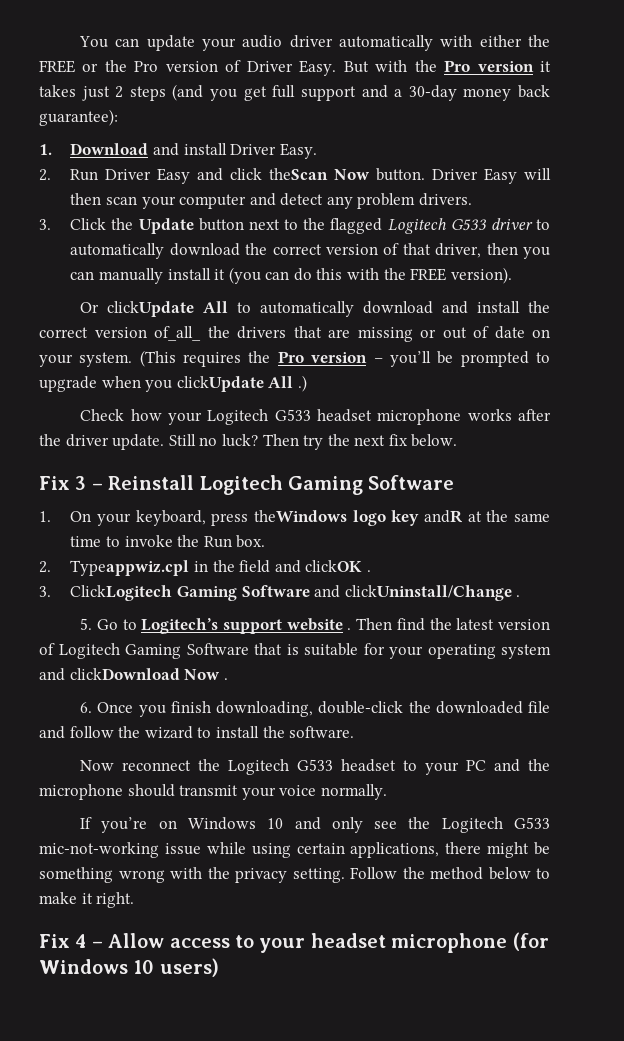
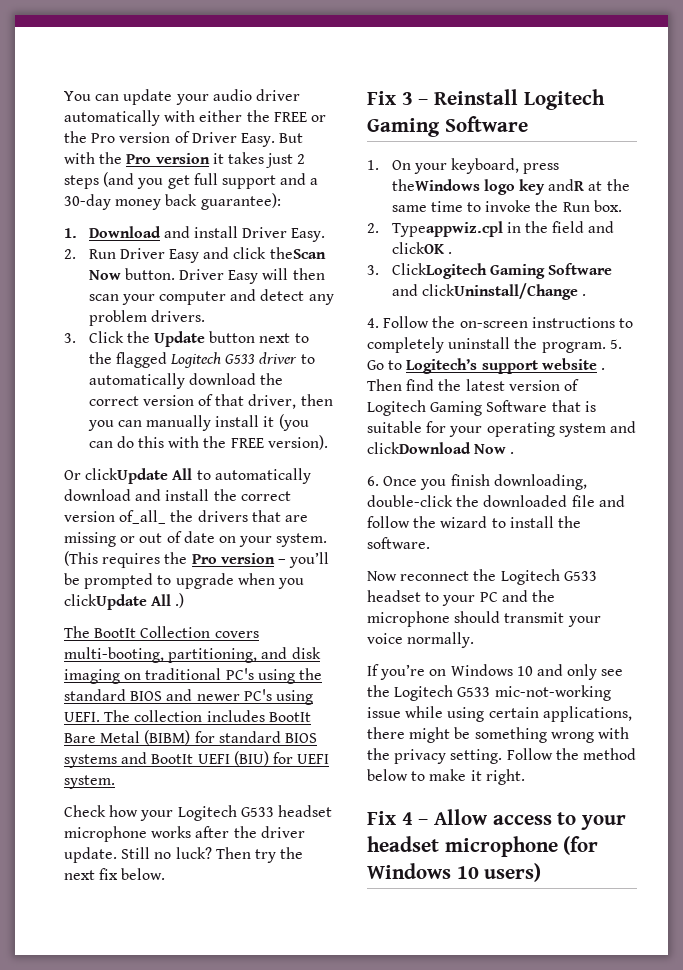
(307, 383) none -> [64,626,259,638] [64,647,321,663] [64,668,322,684] [64,689,313,705] [64,710,311,722] [64,730,317,745] [64,751,330,768] [64,775,115,789] // The BootIt Collection covers multi-booting, partitioning, and disk imaging on traditional PC's using the standard BIOS and newer PC's using UEFI. The collection includes BootIt Bare Metal (BIBM) for standard BIOS systems and BootIt UEFI (BIU) for UEFI system.
(521, 596) none -> [367,316,633,328] [367,337,606,353] 4. Follow the on-screen instructions to completely uninstall the program.

